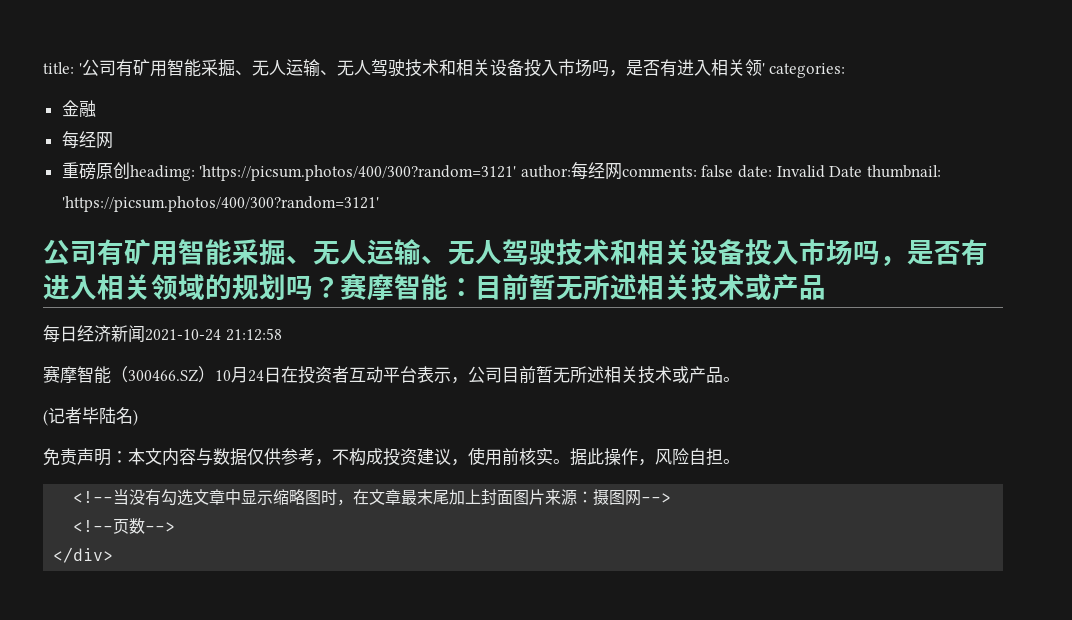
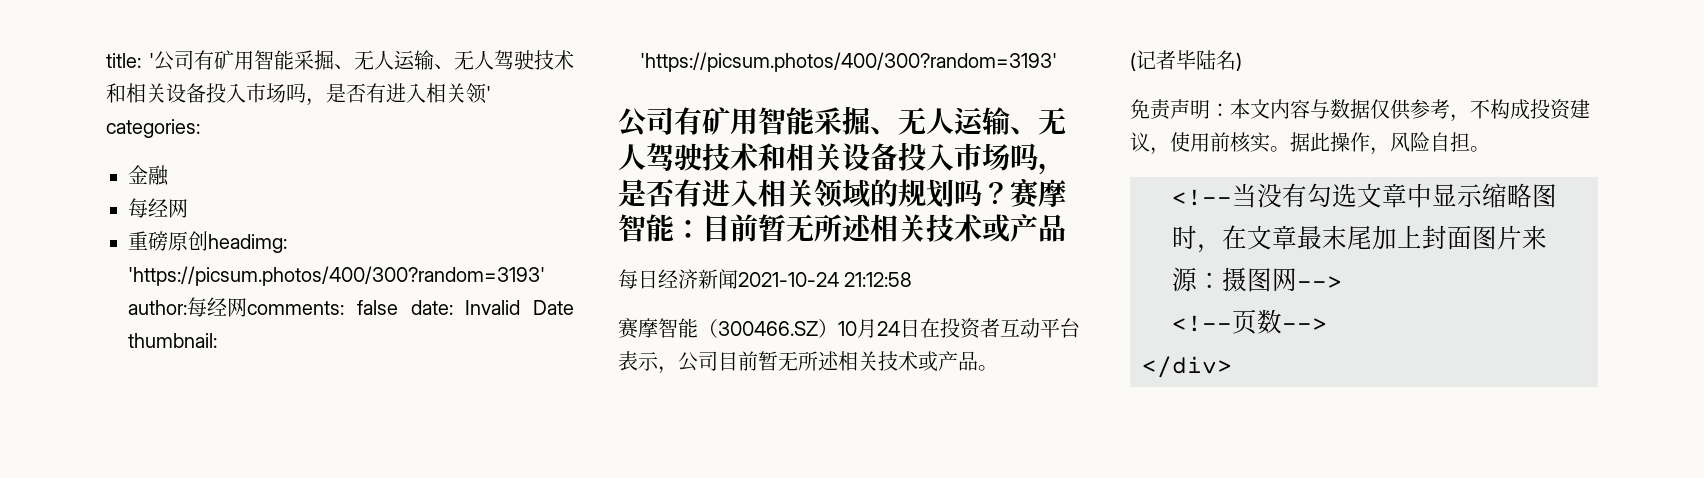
[199,165,517,181] 'https://picsum.photos/400/300?random=3121' -> [128,266,545,286] 'https://picsum.photos/400/300?random=3193'
[61,196,379,212] 'https://picsum.photos/400/300?random=3121' -> [640,52,1057,72] 'https://picsum.photos/400/300?random=3193'

